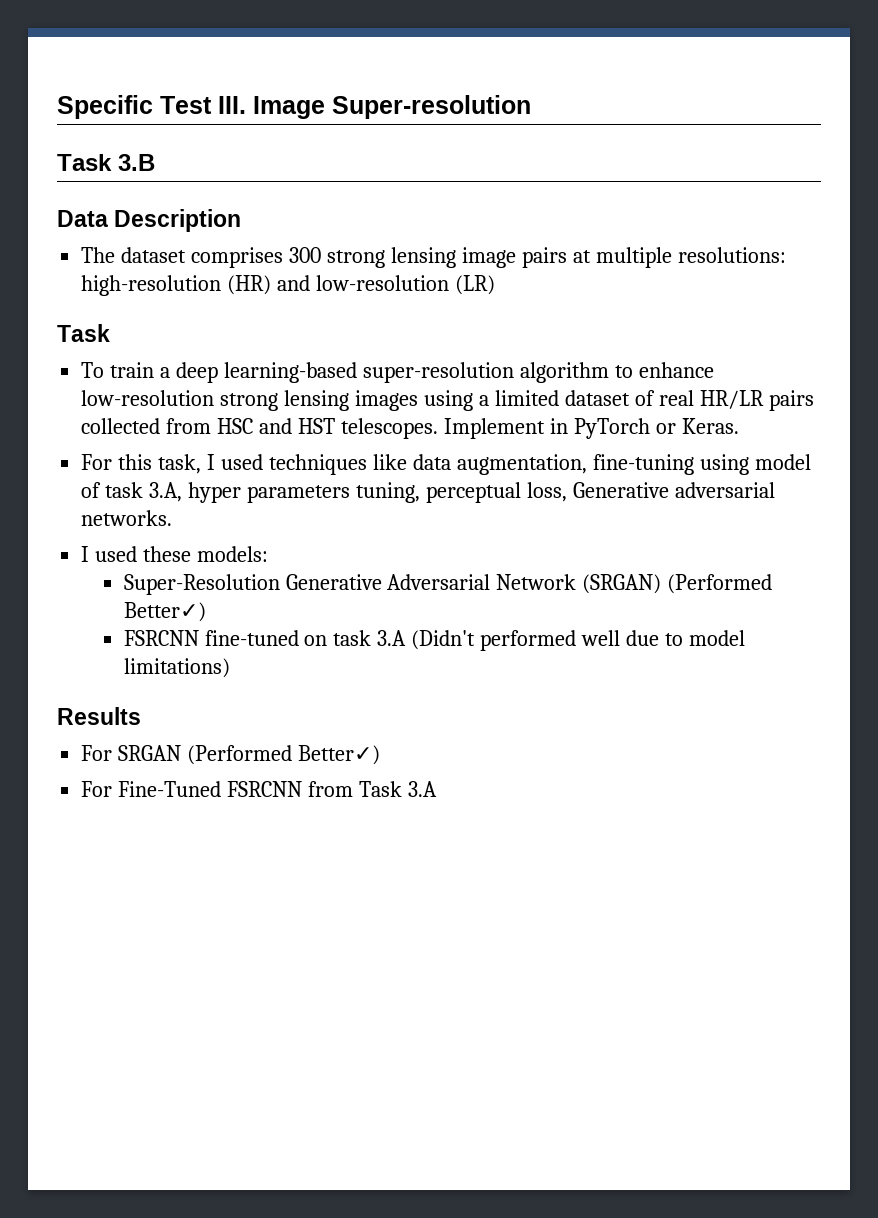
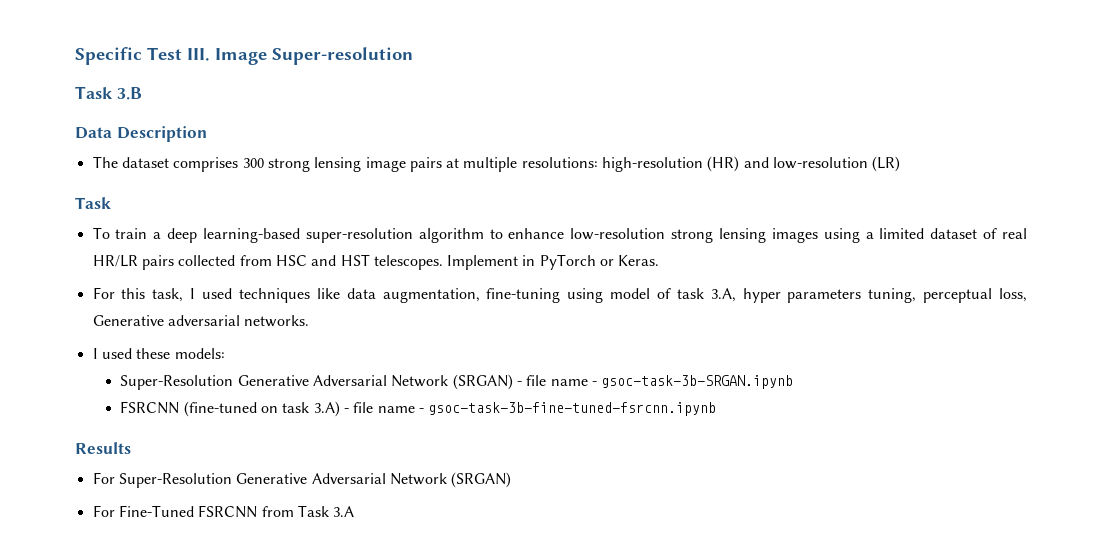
[667,574,773,594] [123,602,206,622] [123,630,299,646] (Performed Better✓) // FSRCNN fine-tuned -> [516,375,794,389] [120,401,257,417] - file name - gsoc-task-3b-SRGAN.ipynb // FSRCNN (fine-tuned
[377,630,745,651] [123,658,230,678] [57,707,141,725] [81,745,381,765] 3.A (Didn't performed well due to model limitations) // Results // For SRGAN (Performed Better✓) -> [313,401,717,417] [75,442,131,454] [92,472,512,488] 3.A) - file name - gsoc-task-3b-fine-tuned-fsrcnn.ipynb // Results // For Super-Resolution Generative Adversarial Network (SRGAN)

